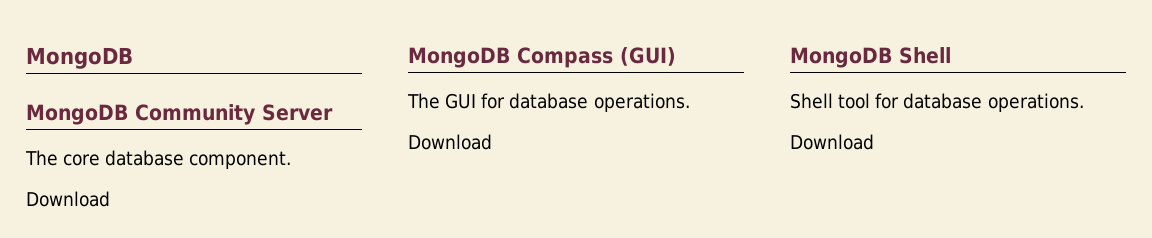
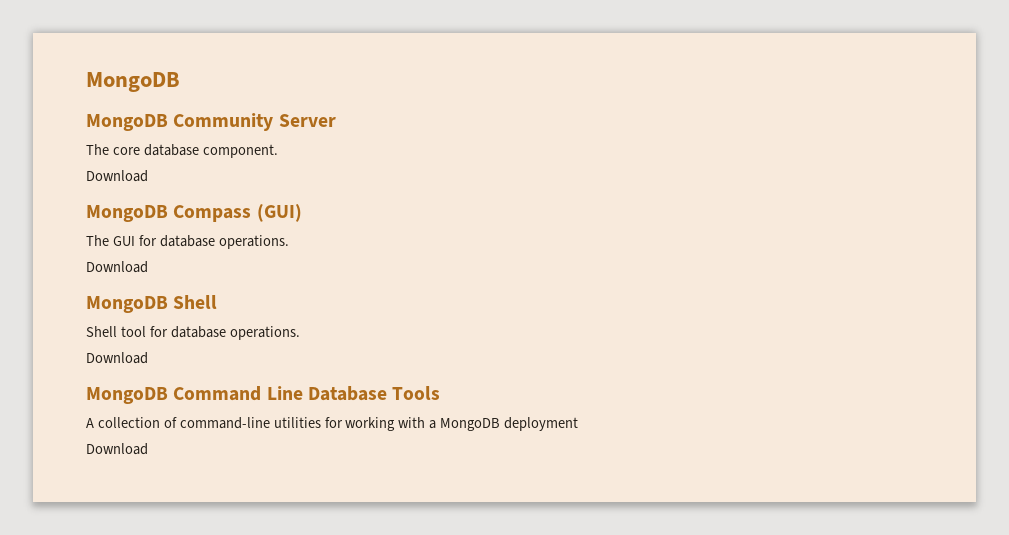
(874, 142) none -> [86,386,441,404] [86,417,579,431] [86,443,148,455] // MongoDB Command Line Database Tools // A collection of command-line utilities for working with a MongoDB deployment // Download

